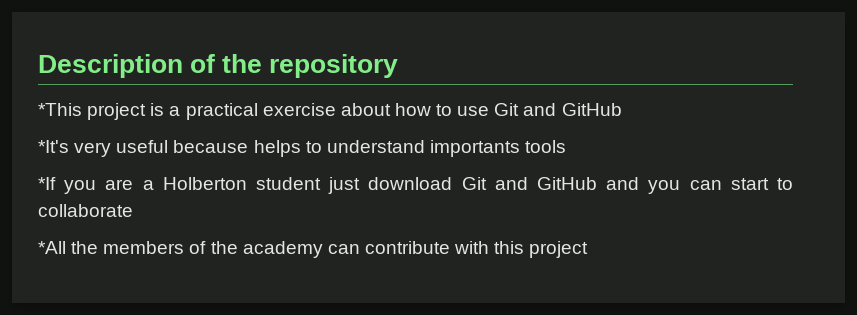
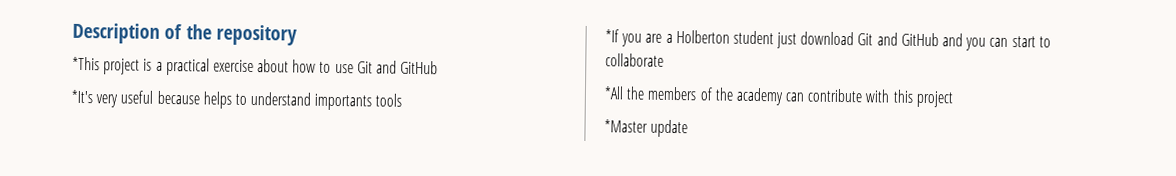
(589, 249) none -> [604,119,689,138] // *Master update

